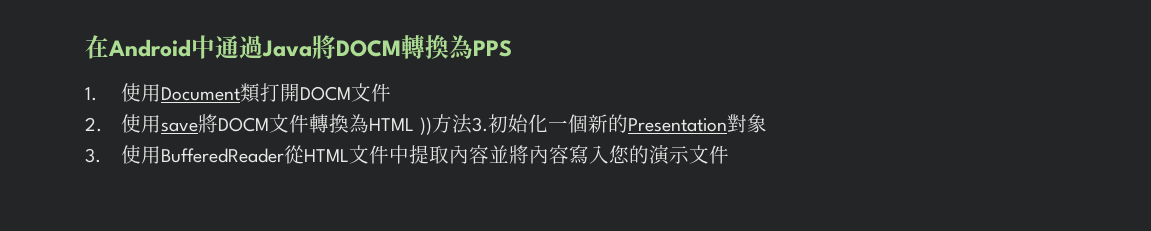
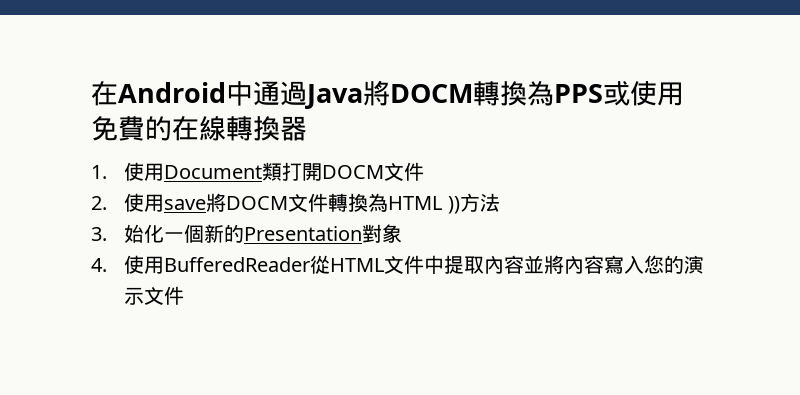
(512, 48) none -> [603,81,684,106] [91,116,307,141] 或使用免費的在線轉換器
[471,114,508,133] 3.初 -> [91,227,107,241] // 3.
[85,148,101,163] 3. -> [91,258,107,272] 4.

